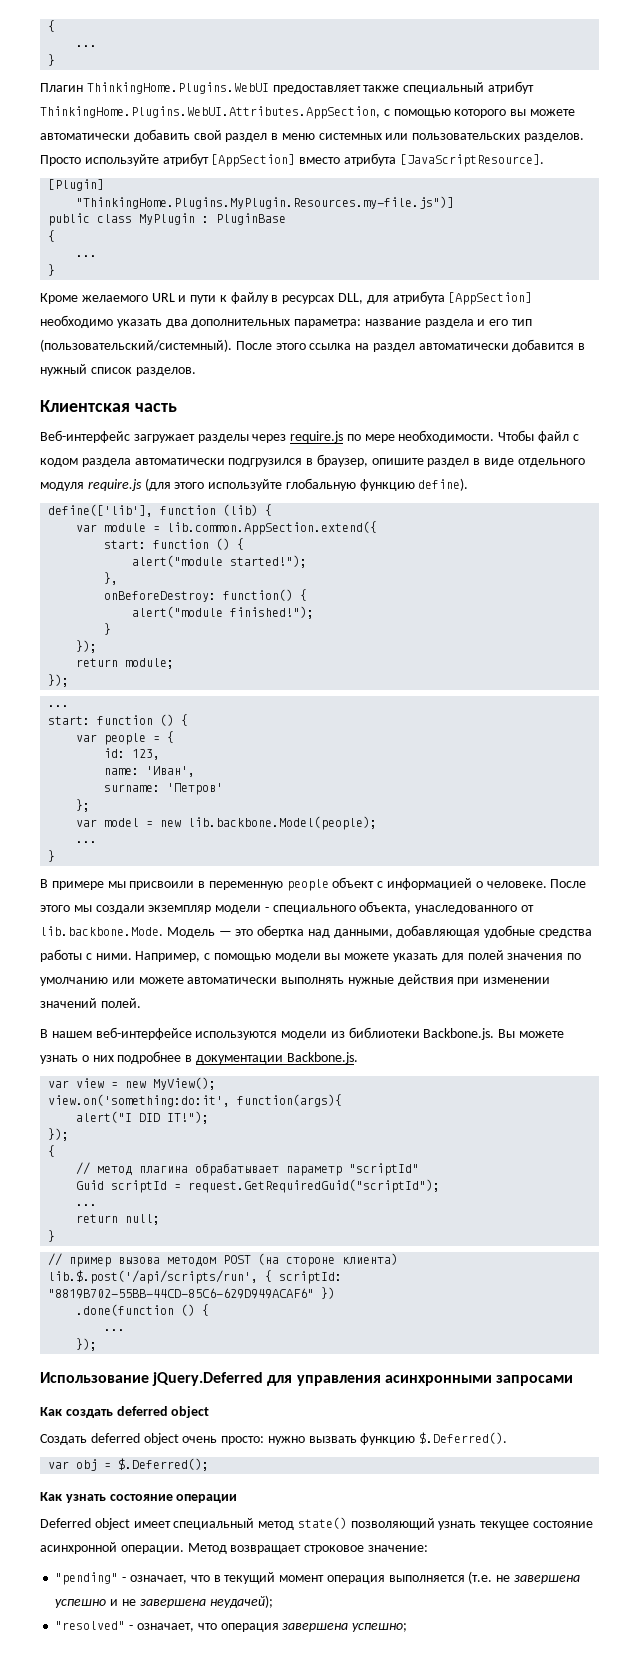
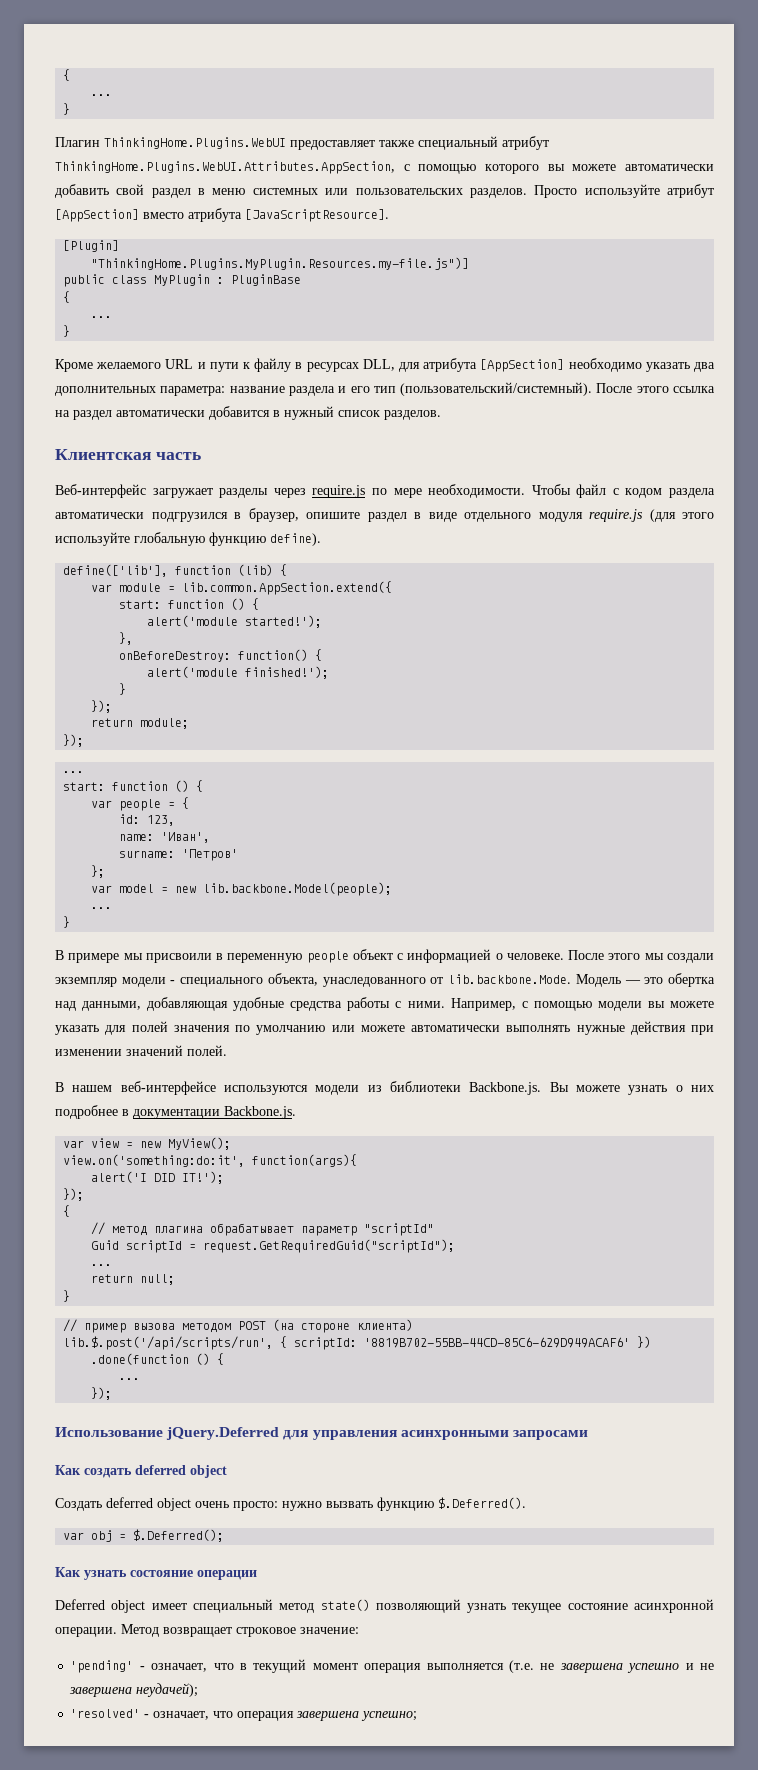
[132,555,308,568] alert("module started!"); -> [147,615,323,628] alert('module started!');
[132,606,315,619] alert("module finished!"); -> [147,666,330,679] alert('module finished!');
[76,1111,210,1124] alert("I DID IT!"); -> [91,1171,225,1184] alert('I DID IT!');
[48,1288,315,1299] "8819B702-55BB-44CD-85C6-629D949ACAF6" -> [364,1337,631,1348] '8819B702-55BB-44CD-85C6-629D949ACAF6'
[55,1572,119,1585] "pending" -> [70,1660,134,1673] 'pending'
[55,1621,126,1630] "resolved" -> [70,1709,141,1718] 'resolved'

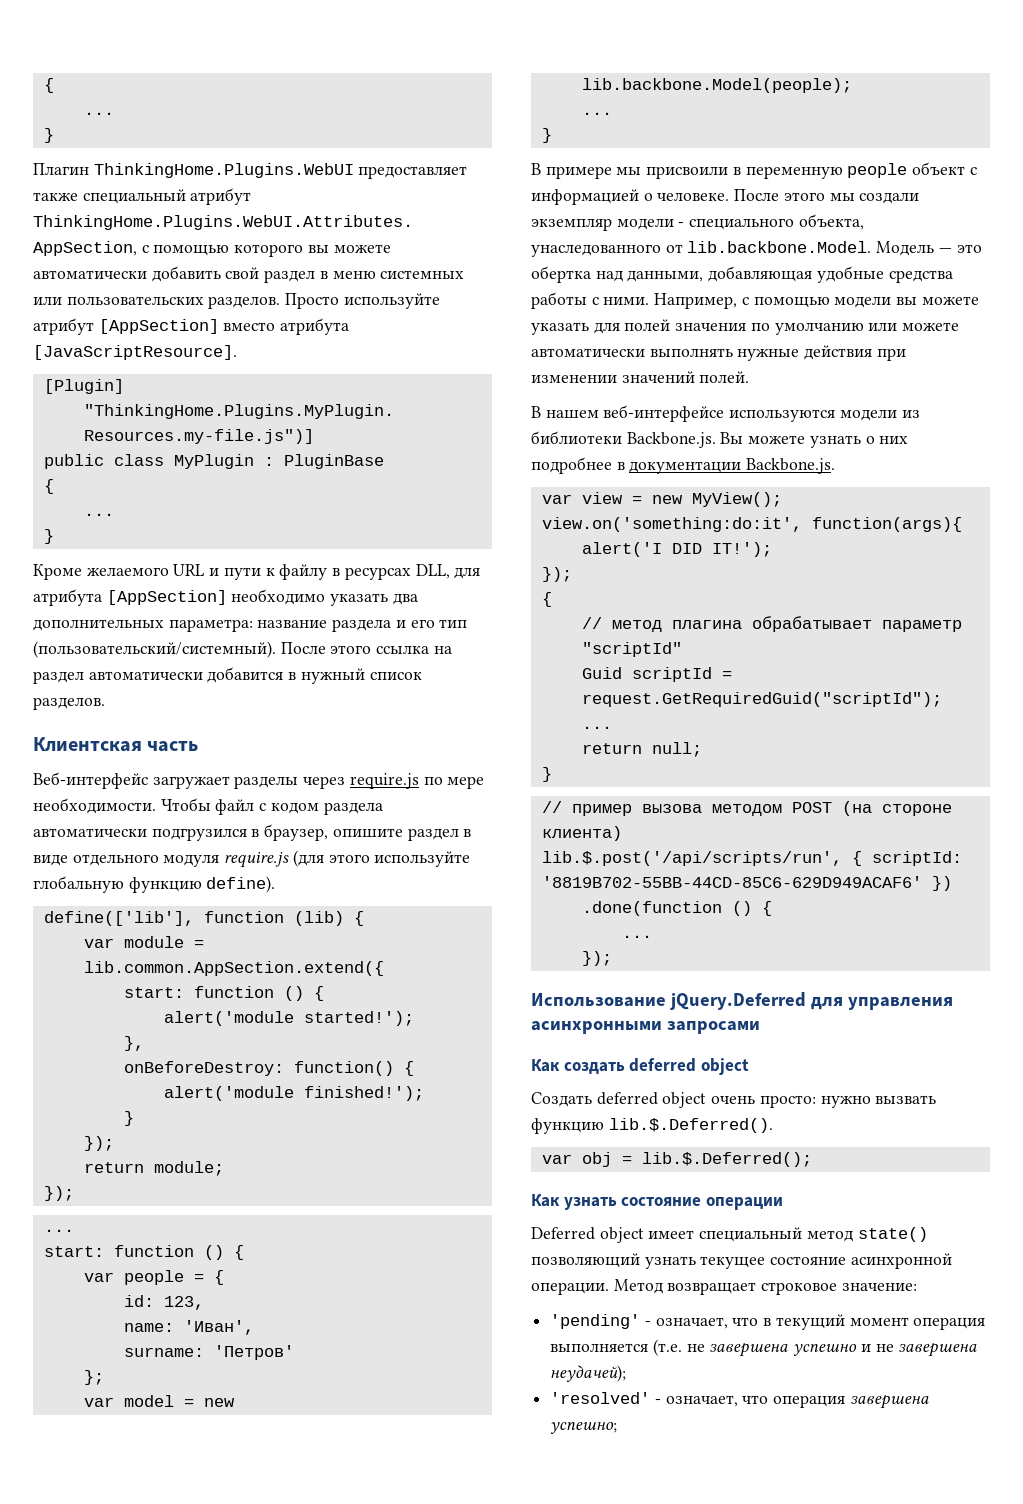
[448,974,572,984] lib.backbone.Mode. -> [687,241,872,253] lib.backbone.Model.
[438,1497,526,1509] $.Deferred(). -> [608,1118,773,1133] lib.$.Deferred().
[133,1529,225,1542] $.Deferred(); -> [641,1152,812,1167] lib.$.Deferred();

